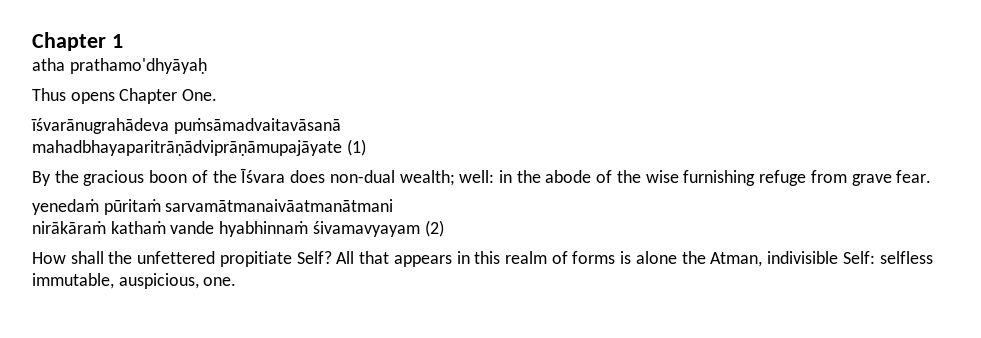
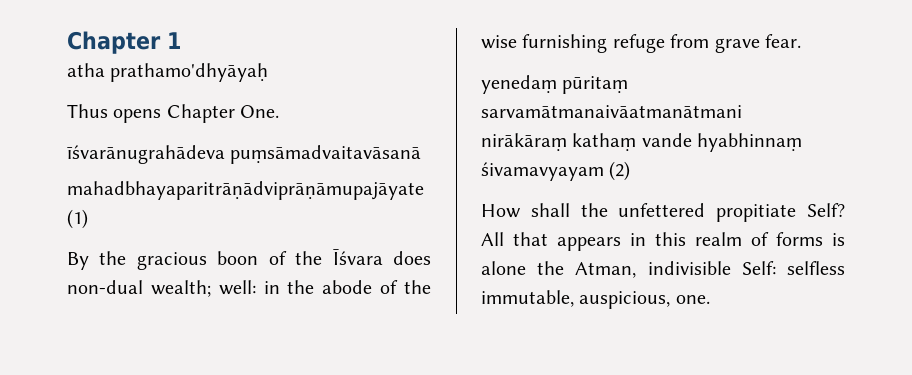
[173,118,341,134] puṁsāmadvaitavāsanā -> [230,145,422,164] puṃsāmadvaitavāsanā
[32,199,161,215] yenedaṁ pūritaṁ -> [481,75,629,94] yenedaṃ pūritaṃ
[32,221,309,237] nirākāraṁ kathaṁ vande hyabhinnaṁ -> [481,133,803,152] nirākāraṃ kathaṃ vande hyabhinnaṃ

